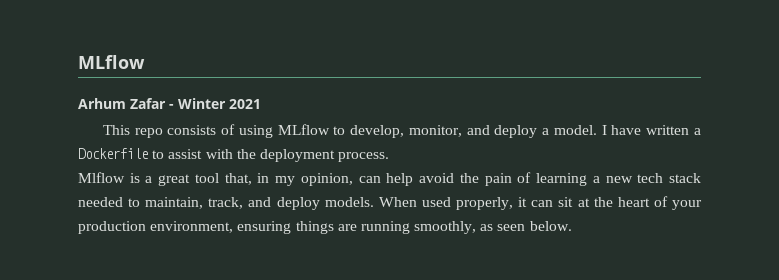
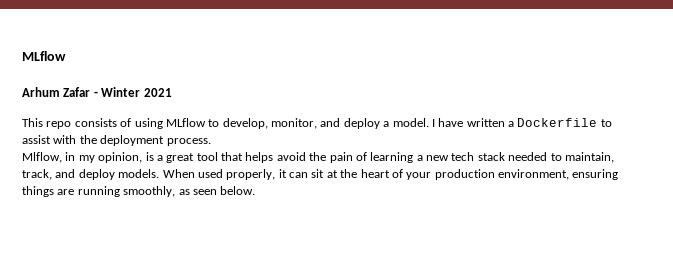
[78,172,414,186] Mlflow is a great tool that, in my opinion, can help -> [22,152,274,163] Mlflow, in my opinion, is a great tool that helps

